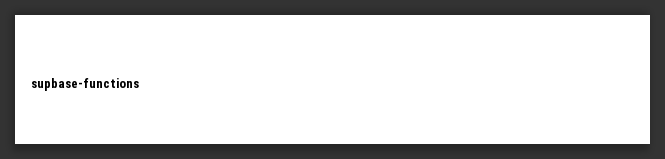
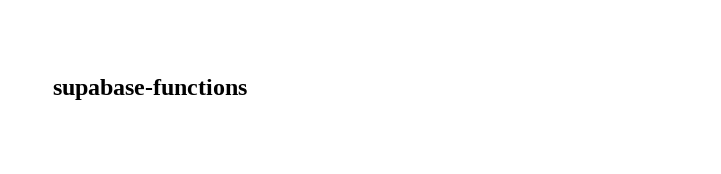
[31,78,139,91] supbase-functions -> [53,79,247,100] supabase-functions

